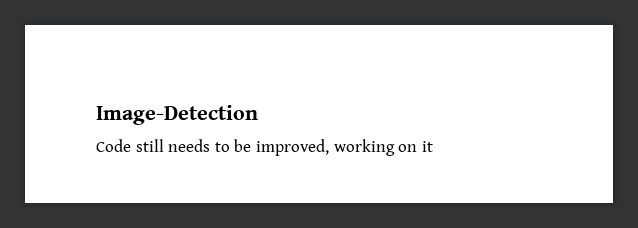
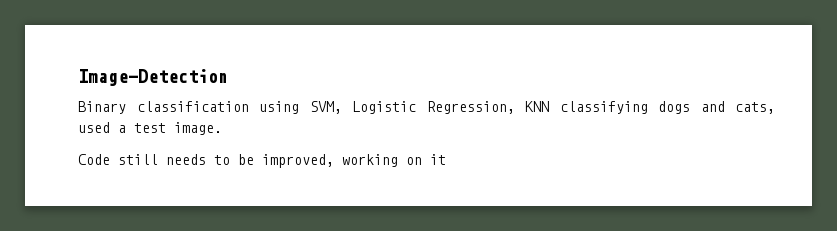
(258, 115) none -> [78,101,775,114] [78,122,222,135] // Binary classification using SVM, Logistic Regression, KNN classifying dogs and cats, used a test image.

